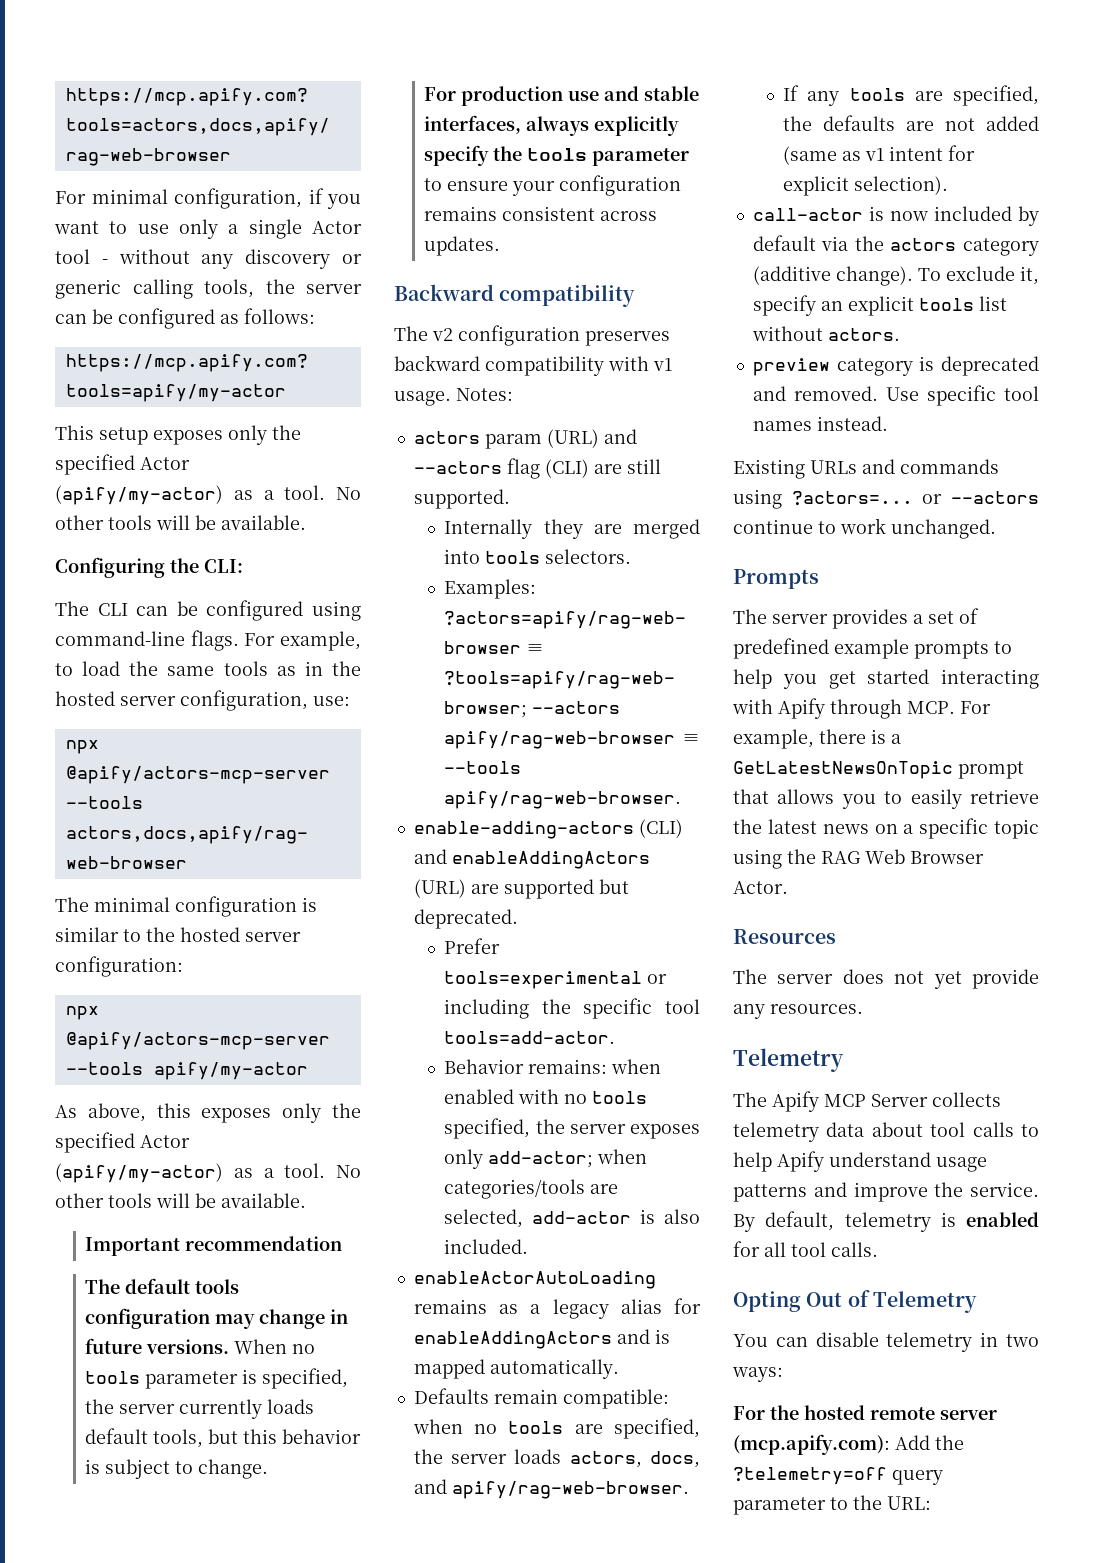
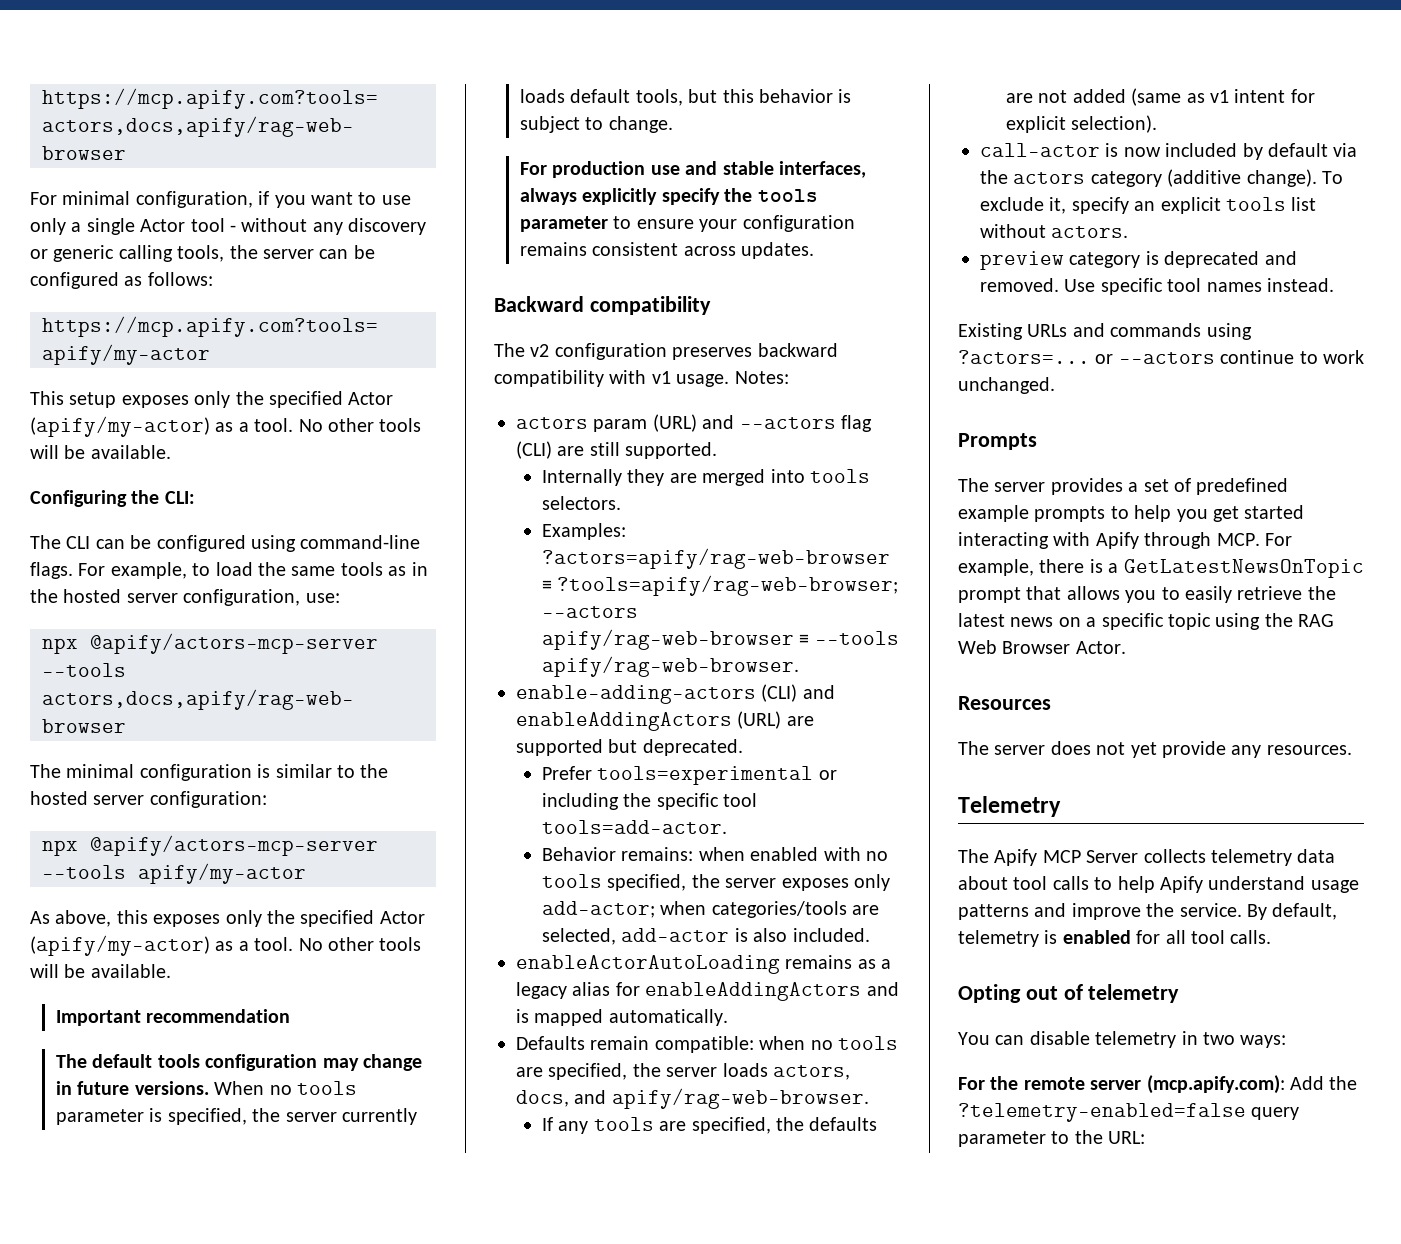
[806,1290,977,1313] Out of Telemetry -> [1025,984,1180,1003] out of telemetry
[804,1405,865,1420] hosted -> (1019, 1083) none
[733,1467,887,1485] ?telemetry=off -> [958,1103,1246,1122] ?telemetry-enabled=false

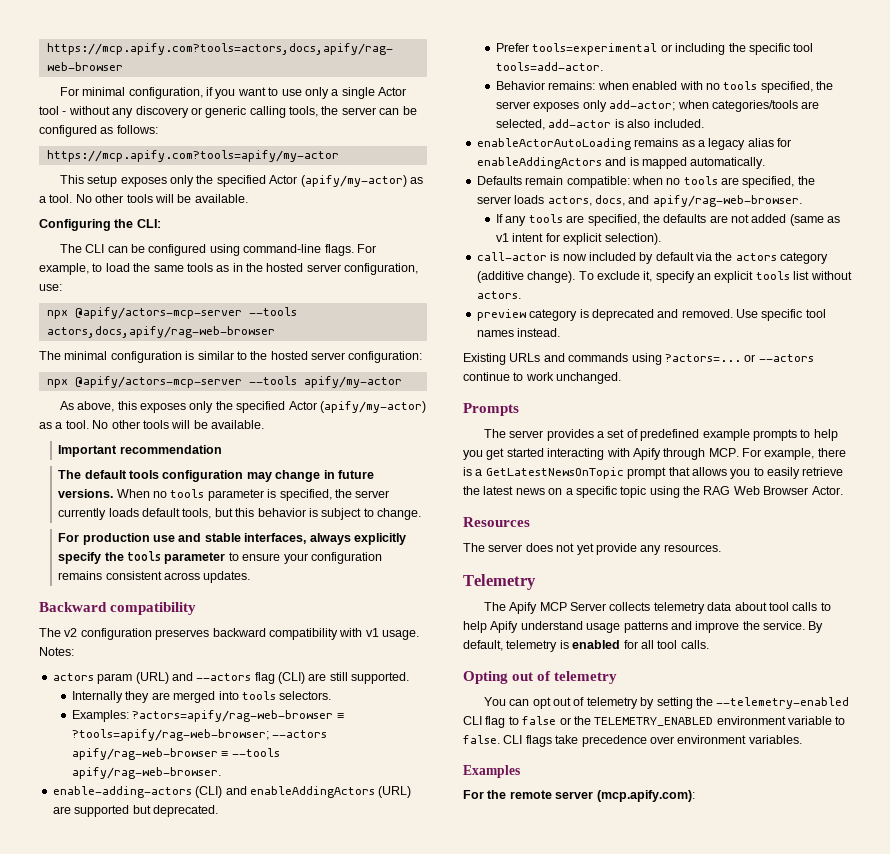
[1029,1031,1287,1048] disable telemetry in two ways: -> [532,697,850,709] [463,716,846,728] [463,735,802,747] [463,765,520,778] opt out of telemetry by setting the --telemetry-enabled CLI flag to false or the TELEMETRY_ENABLED environment variable to false. CLI flags take precedence over environment variables. // Examples
[1290,1076,1358,1090] [958,1103,1300,1122] [958,1130,1146,1147] Add the ?telemetry-enabled=false query parameter to the URL: -> (695, 796) none

